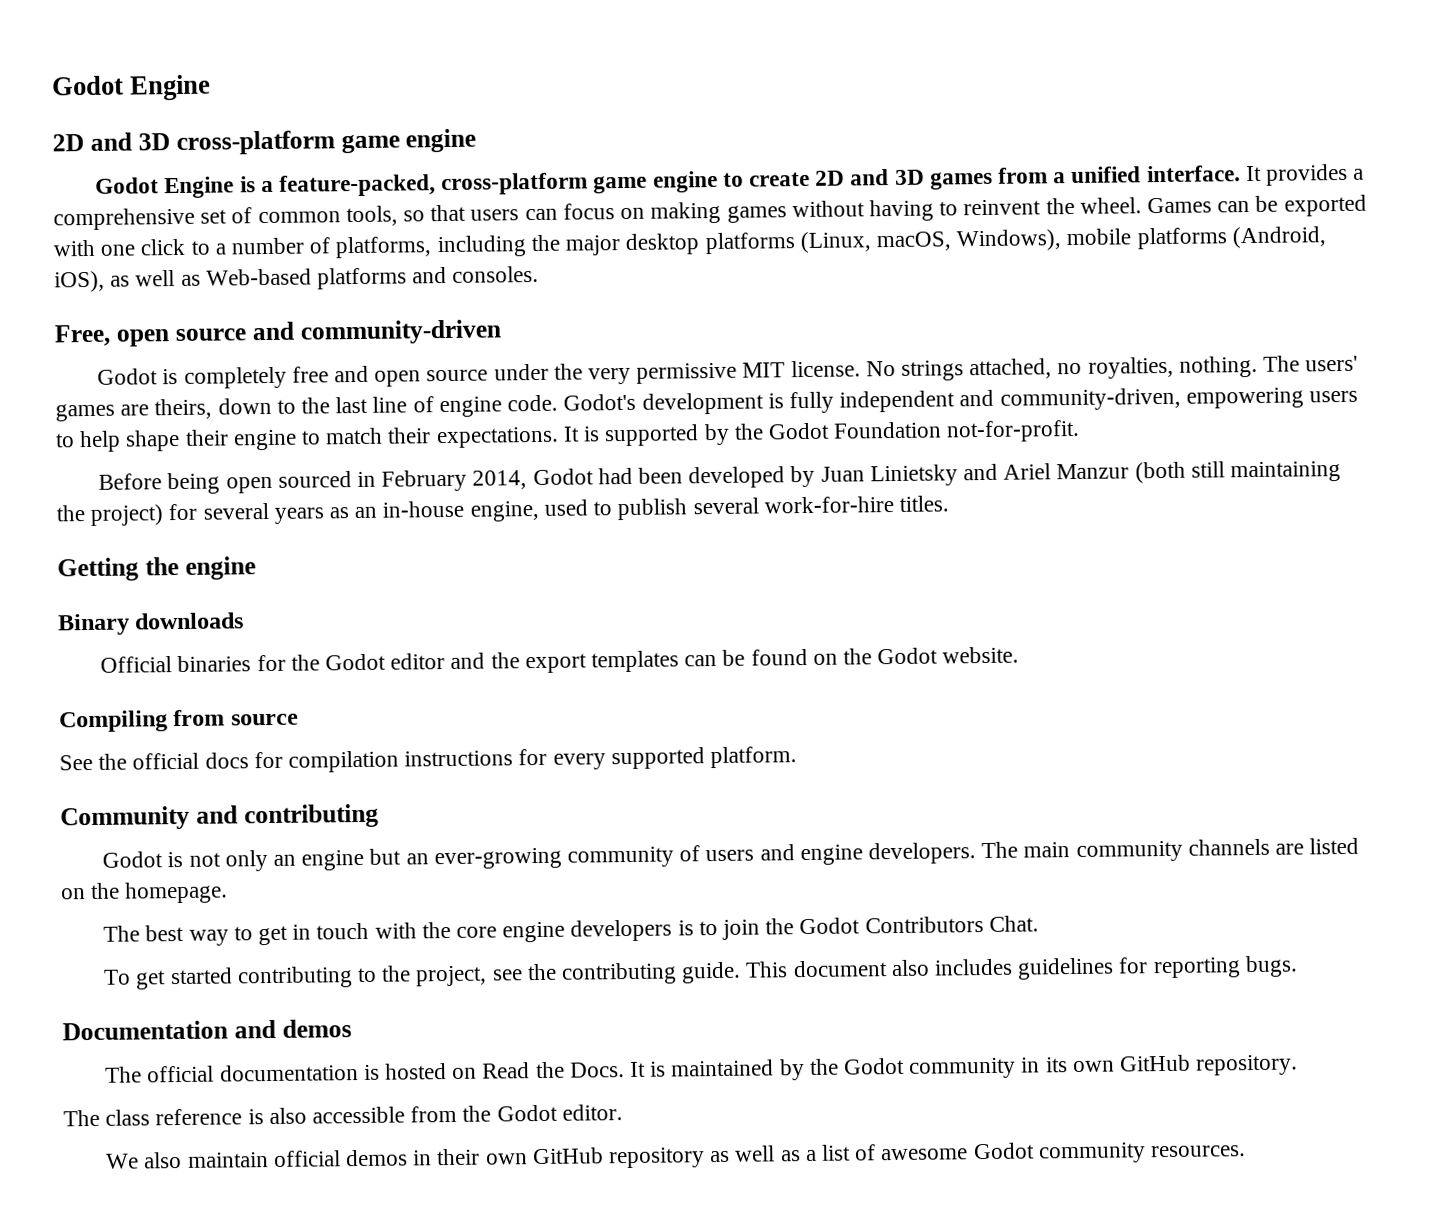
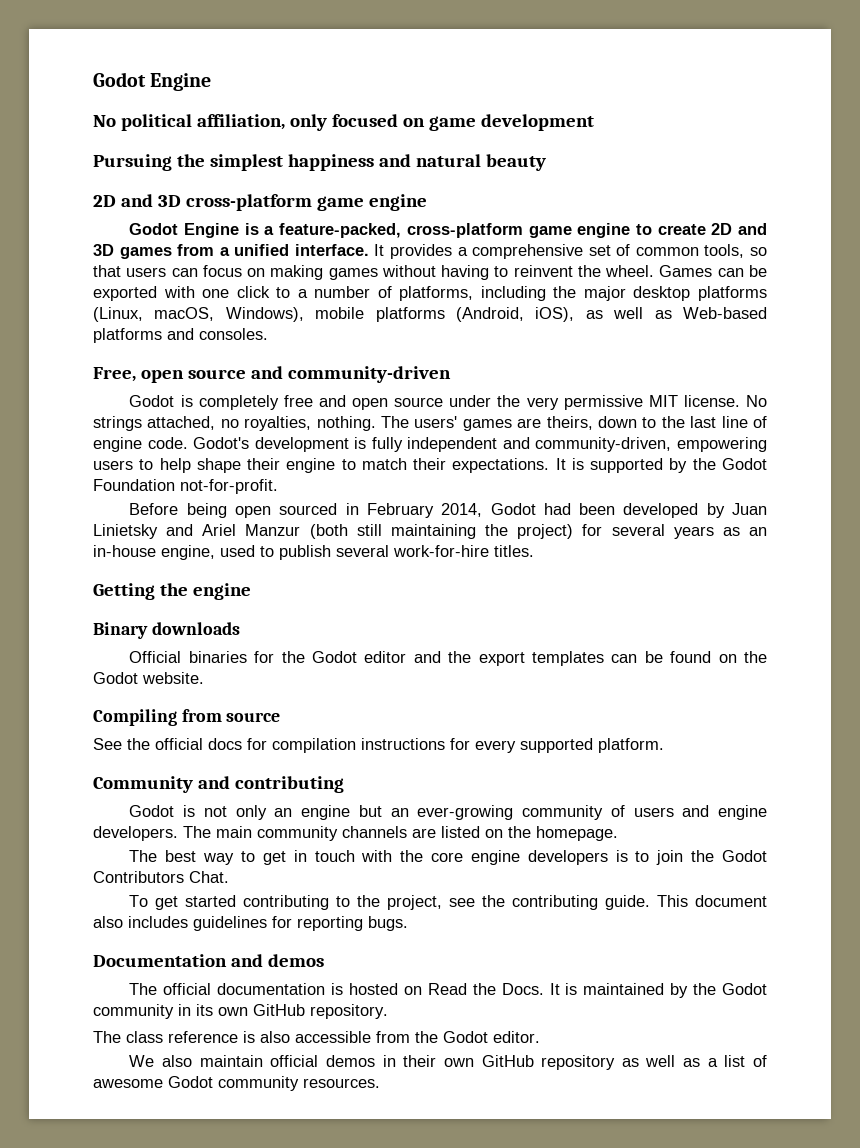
[51,74,212,101] Godot Engine -> [93,72,212,91] [93,114,594,131] [93,154,546,171] Godot Engine // No political affiliation, only focused on game development // Pursuing the simplest happiness and natural beauty

